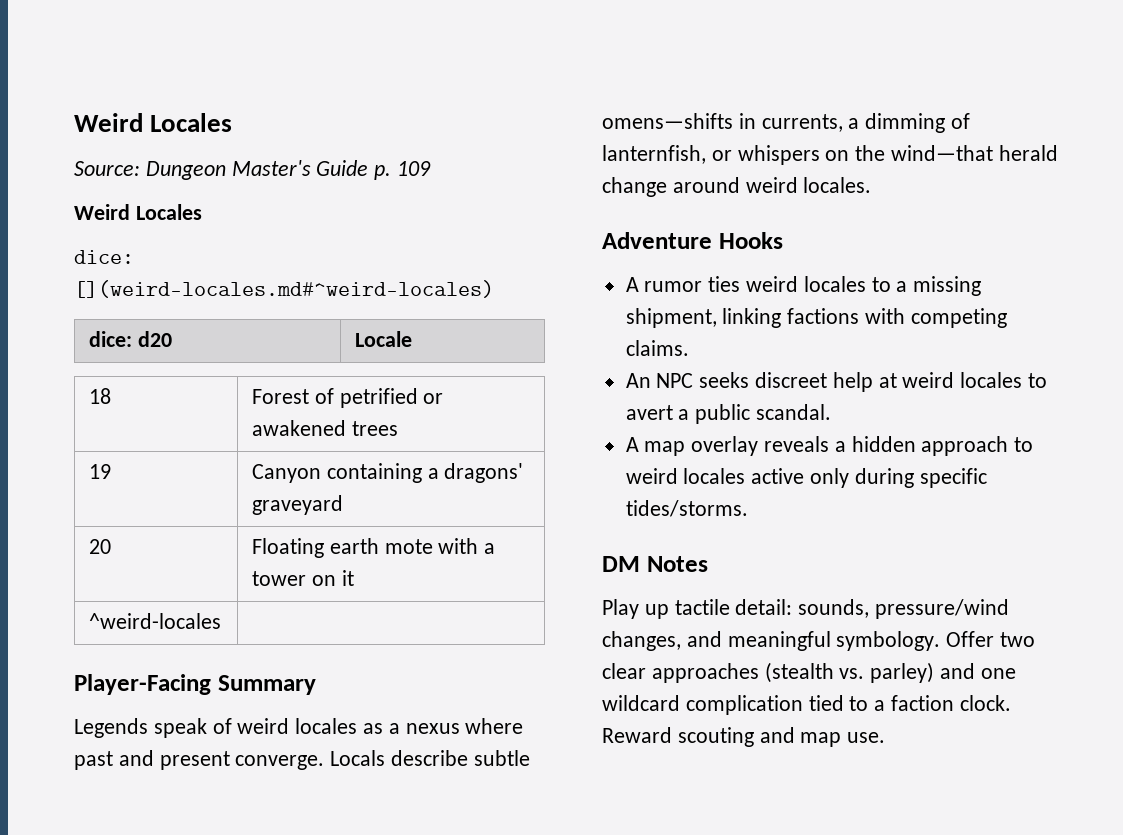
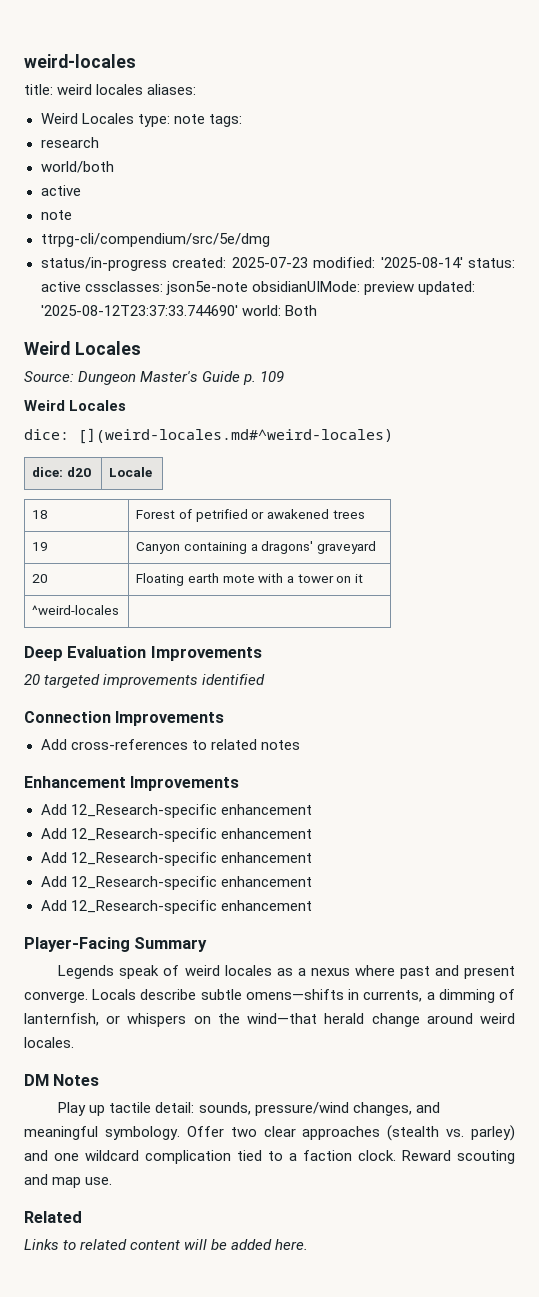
(74, 122) none -> [24,54,136,68] [24,84,197,95] [40,113,242,127] [40,137,99,148] [40,161,114,173] [40,185,81,196] [40,210,72,220] [40,233,270,247] [40,257,515,271] [40,281,475,295] [40,305,317,316] weird-locales // title: weird locales aliases: // Weird Locales type: note tags: // research // world/both // active // note // ttrpg-cli/compendium/src/5e/dmg // status/in-progress created: 2025-07-23 modified: '2025-08-14' status: active cssclasses: json5e-note obsidianUIMode: preview updated: '2025-08-12T23:37:33.744690' world: Both //
(222, 621) none -> [24,646,262,661] [24,674,266,688] [24,711,225,726] [40,739,300,750] [24,776,240,791] [40,804,312,818] [40,828,312,842] [40,852,312,866] [40,876,312,890] [40,900,312,914] // Deep Evaluation Improvements // 20 targeted improvements identified // Connection Improvements // Add cross-references to related notes // Enhancement Improvements // Add 12_Research-specific enhancement // Add 12_Research-specific enhancement // Add 12_Research-specific enhancement // Add 12_Research-specific enhancement // Add 12_Research-specific enhancement
[602,232,783,249] [625,276,982,296] [625,308,1007,328] [625,340,689,356] [625,372,1048,392] [625,404,832,424] [625,436,1034,456] [625,468,987,488] [625,500,748,517] // Adventure Hooks // A rumor ties weird locales to a missing shipment, linking factions with competing claims. // An NPC seeks discreet help at weird locales to avert a public scandal. // A map overlay reveals a hidden approach to weird locales active only during specific tides/storms. -> (74, 1042) none
(886, 737) none -> [24,1211,82,1223] [24,1239,309,1250] // Related // Links to related content will be added here.

